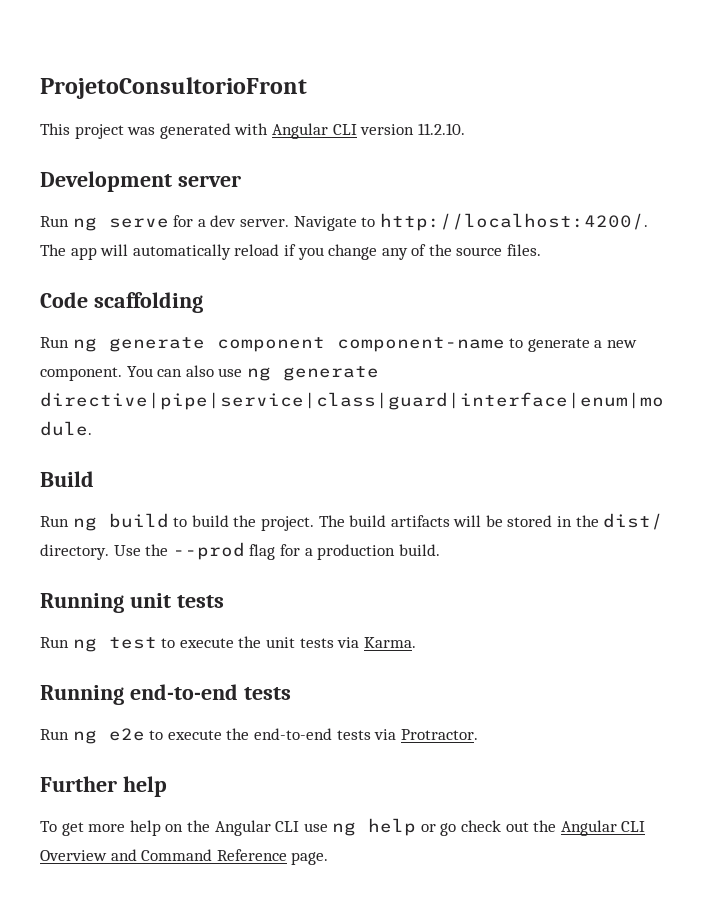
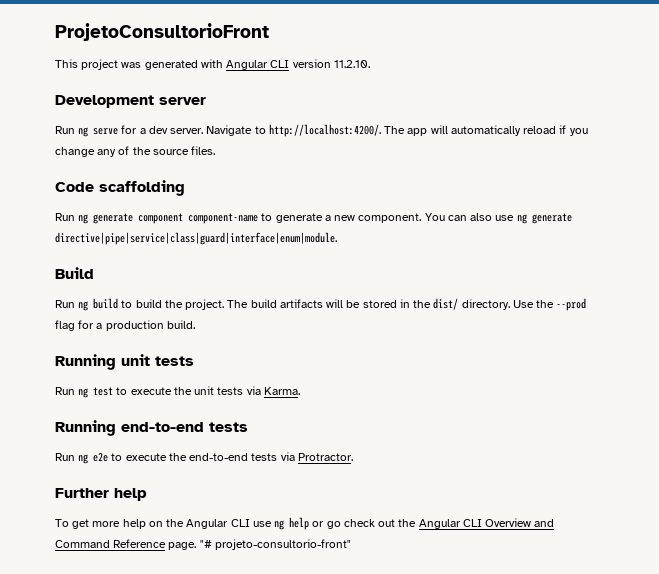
(329, 858) none -> [199,539,351,550] "# projeto-consultorio-front"

